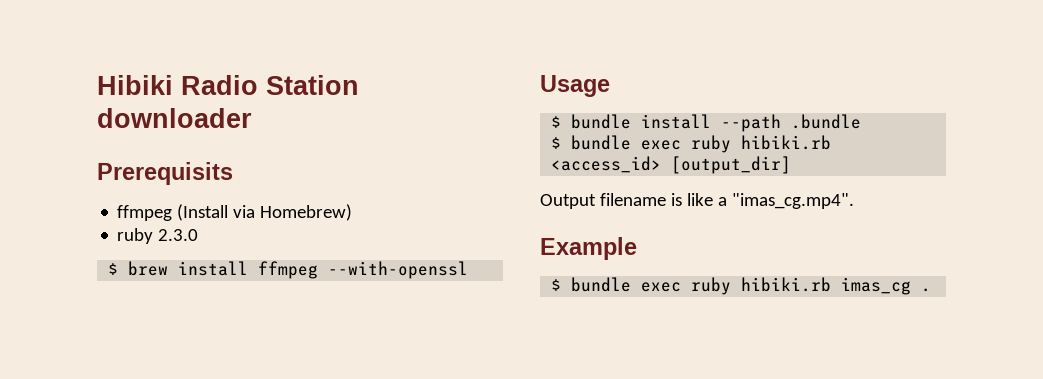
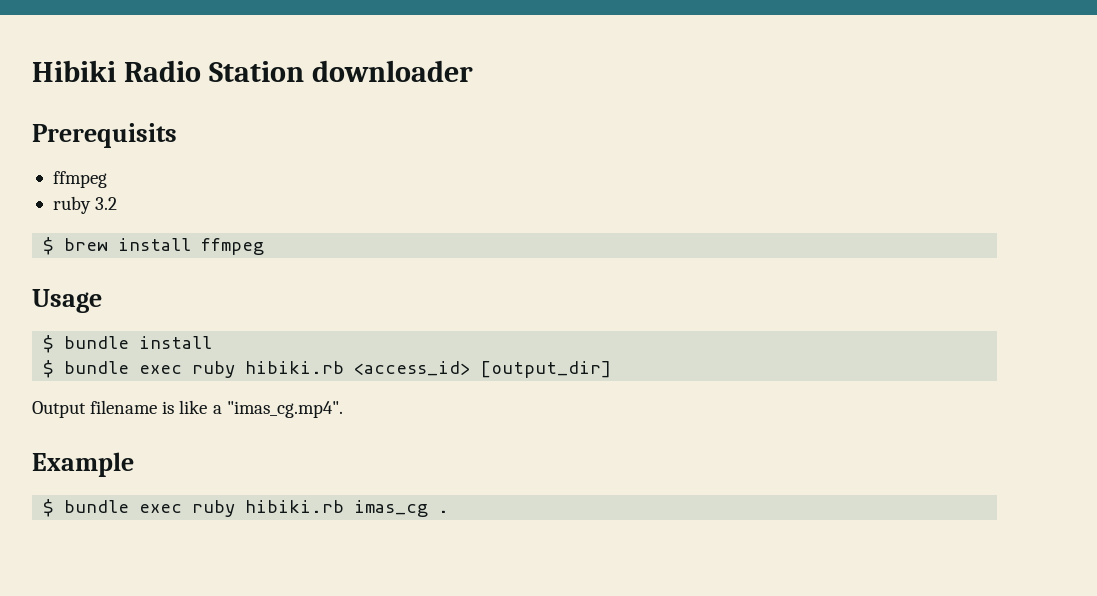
[177,204,353,221] [117,228,199,244] (Install via Homebrew) // ruby 2.3.0 -> [52,196,118,214] // ruby 3.2
[328,261,469,279] --with-openssl -> (265, 246) none
[721,114,862,132] --path .bundle -> (213, 342) none

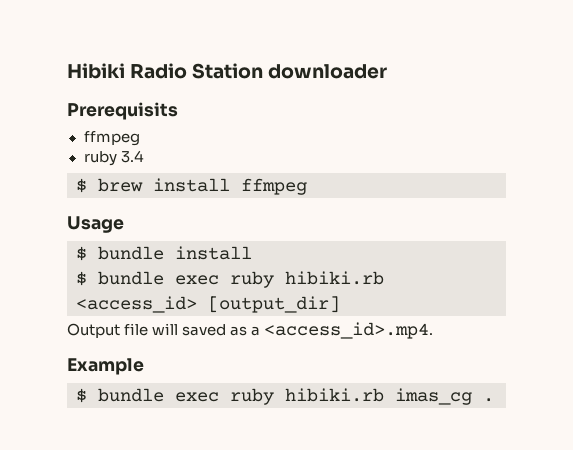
[95,197,118,210] 3.2 -> [120,150,144,163] 3.4
[90,400,343,418] filename is like a "imas_cg.mp4". -> [124,322,434,339] file will saved as a <access_id>.mp4.

